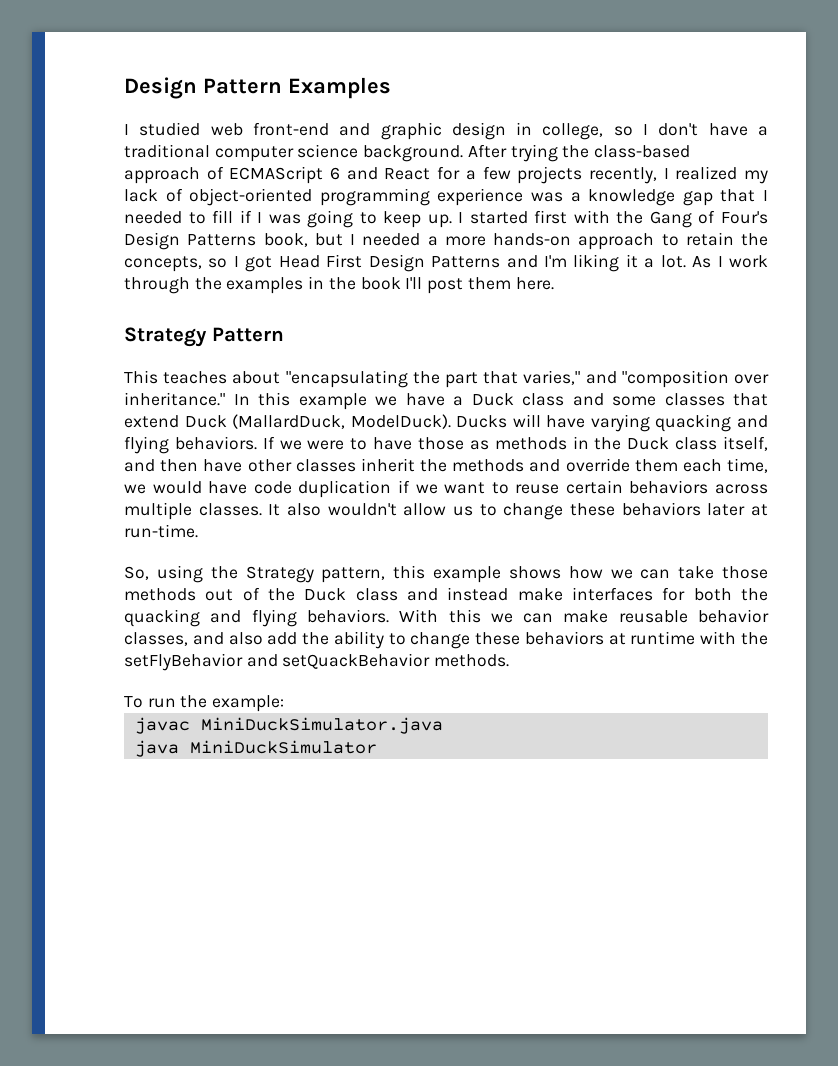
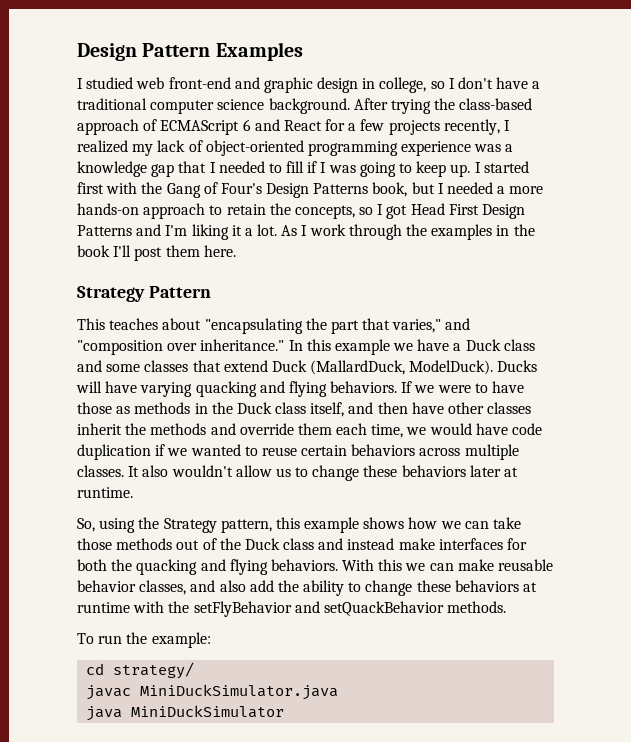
[444,482,486,494] want -> [190,444,241,456] wanted
[124,524,198,538] run-time. -> [77,487,133,498] runtime.
(285, 703) none -> [86,662,195,679] // cd strategy/

